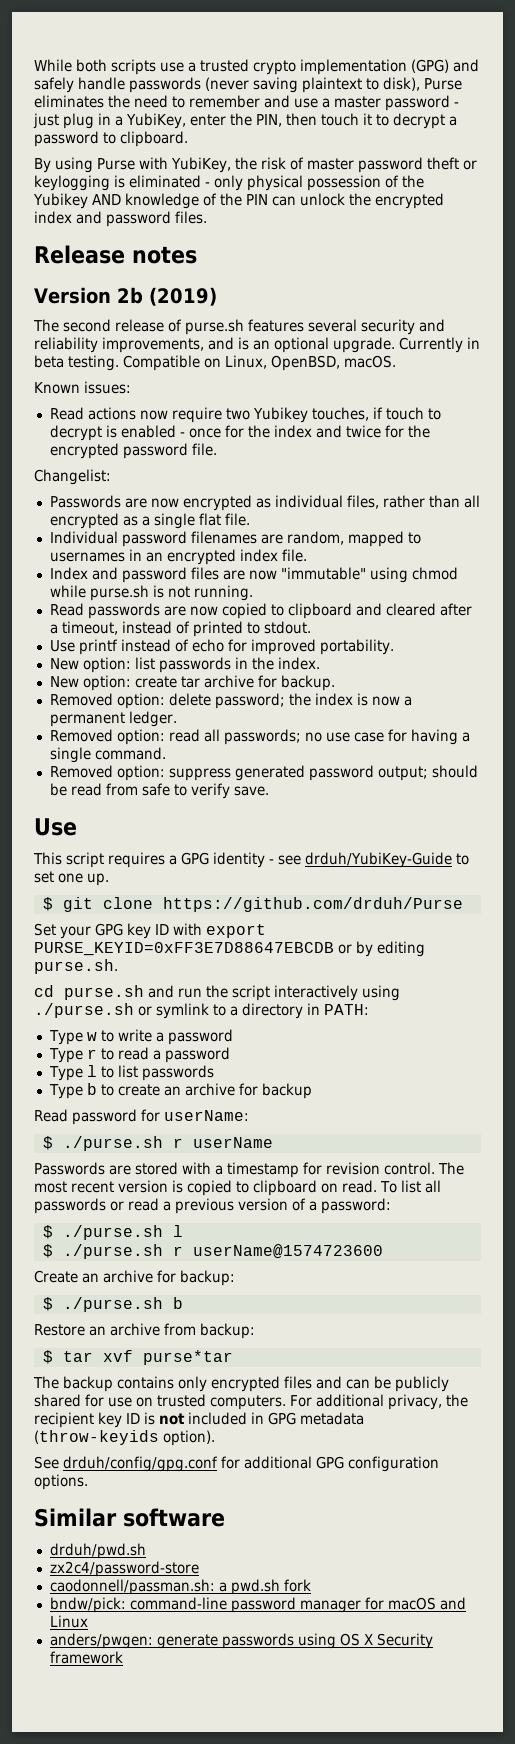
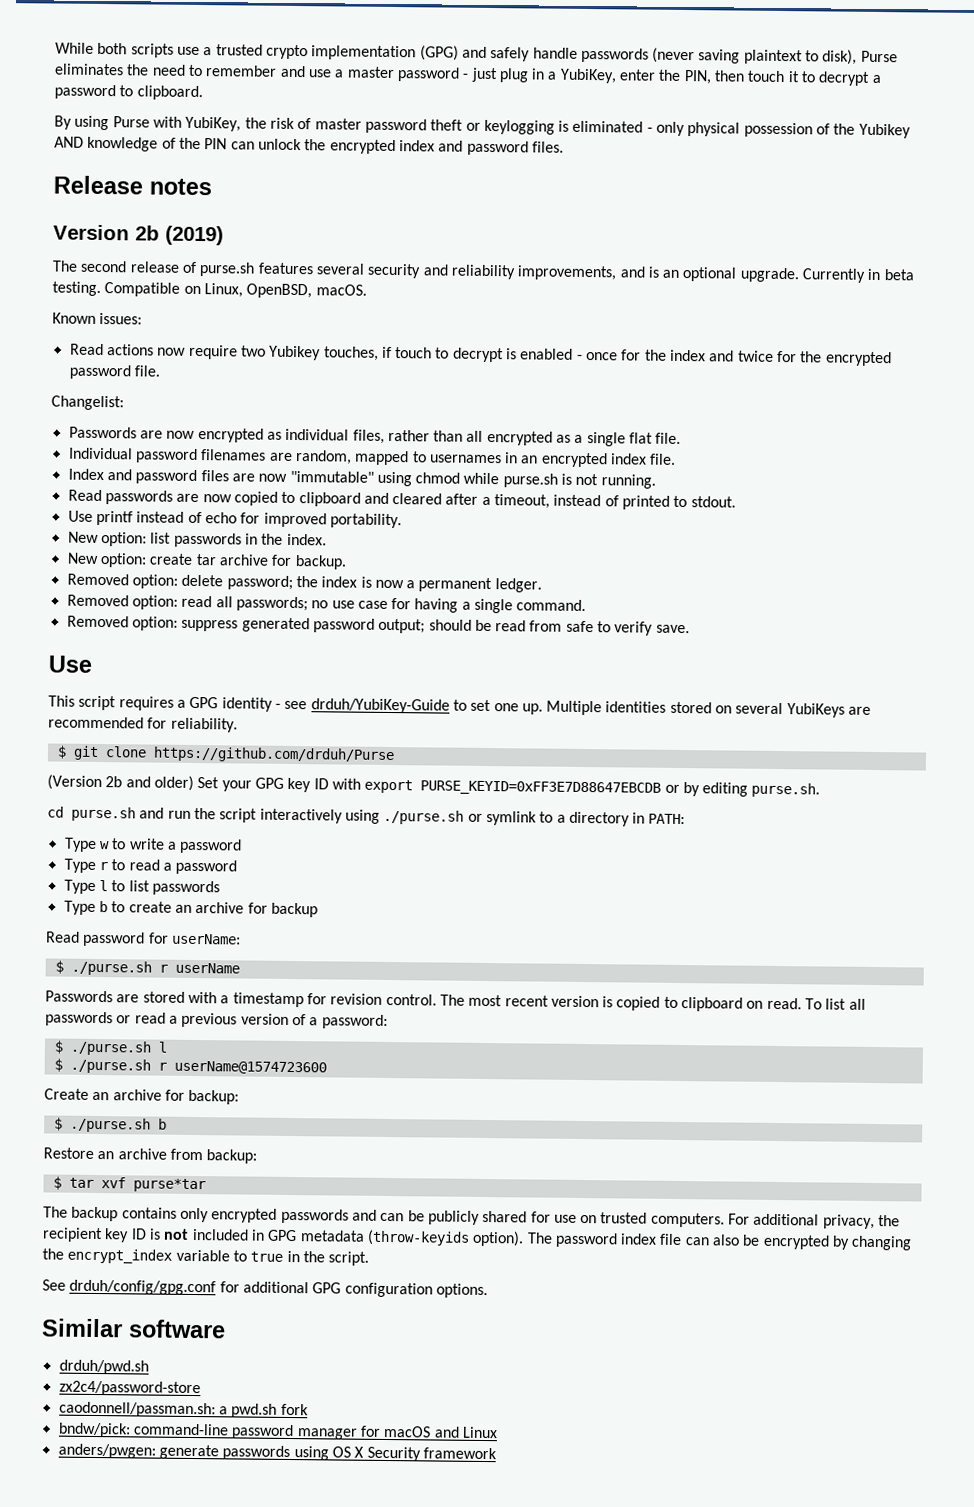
(109, 879) none -> [546,700,872,718] [48,716,238,733] Multiple identities stored on several YubiKeys are recommended for reliability.
(463, 904) none -> [47,774,194,791] (Version 2b and older)
[284,1376,312,1389] files -> [280,1208,349,1224] passwords
(215, 1438) none -> [526,1232,913,1251] [42,1248,370,1266] The password index file can also be encrypted by changing the encrypt_index variable to true in the script.

